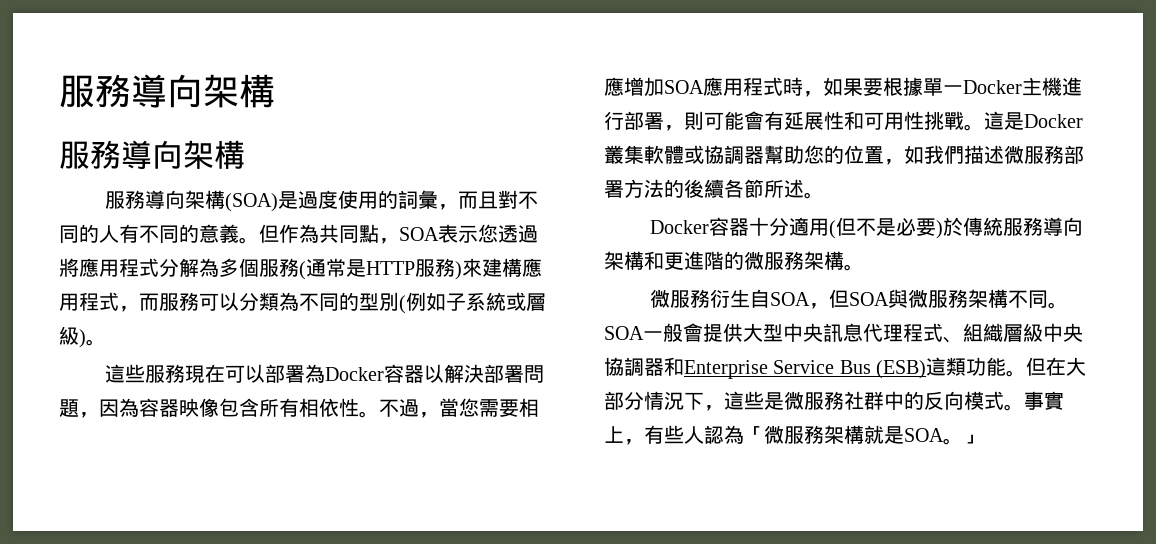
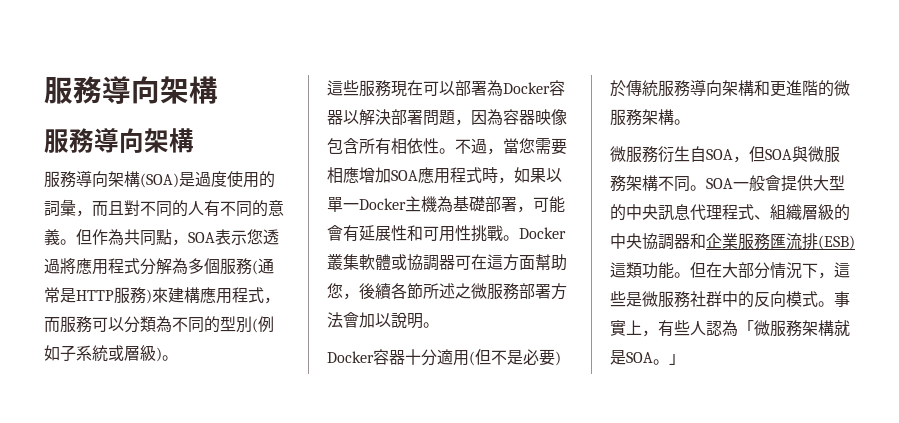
[863,77,923,96] 要根據 -> [546,168,562,182] 以
[1062,77,1082,96] [604,111,704,131] 進行部署，則 -> [437,196,533,213] 為基礎部署，
[984,111,1024,130] 這是 -> (519, 238) none
[764,145,1084,165] [604,179,804,198] 幫助您的位置，如我們描述微服務部署方法的後續各節所述 -> [455,254,567,271] [327,283,567,300] [327,312,423,329] 可在這方面幫助您，後續各節所述之微服務部署方法會加以說明
(783, 333) none -> [610,204,626,221] 的
(1043, 332) none -> [834,204,850,221] 的
[684,360,871,379] Enterprise Service Bus -> [706,233,818,250] 企業服務匯流排

